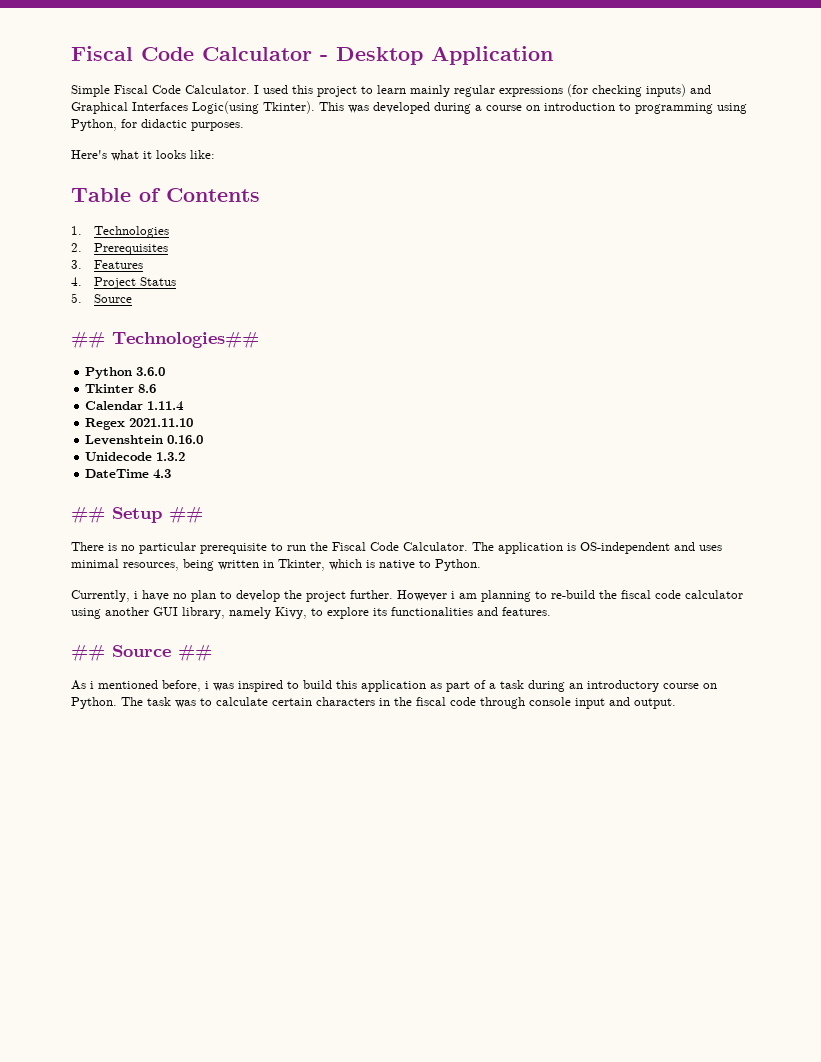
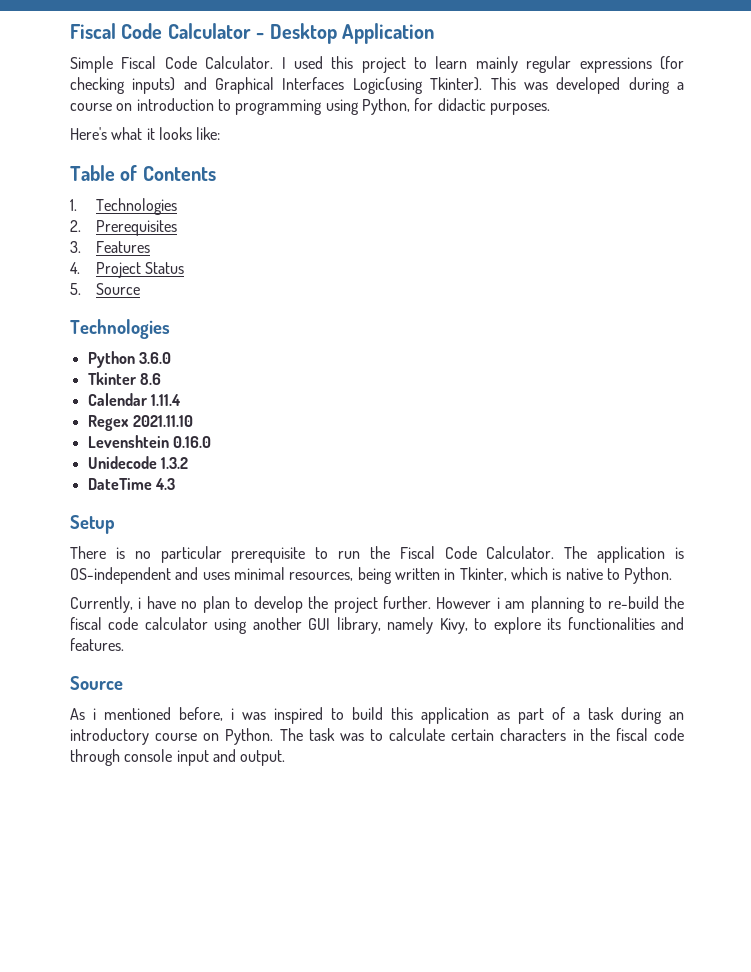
[71,331,259,349] ## Technologies## -> [70,319,170,339] Technologies
[71,506,105,524] ## -> (175, 484) none
[169,506,203,524] ## -> (115, 524) none
[71,644,212,662] ## Source ## -> [70,676,123,690] Source

